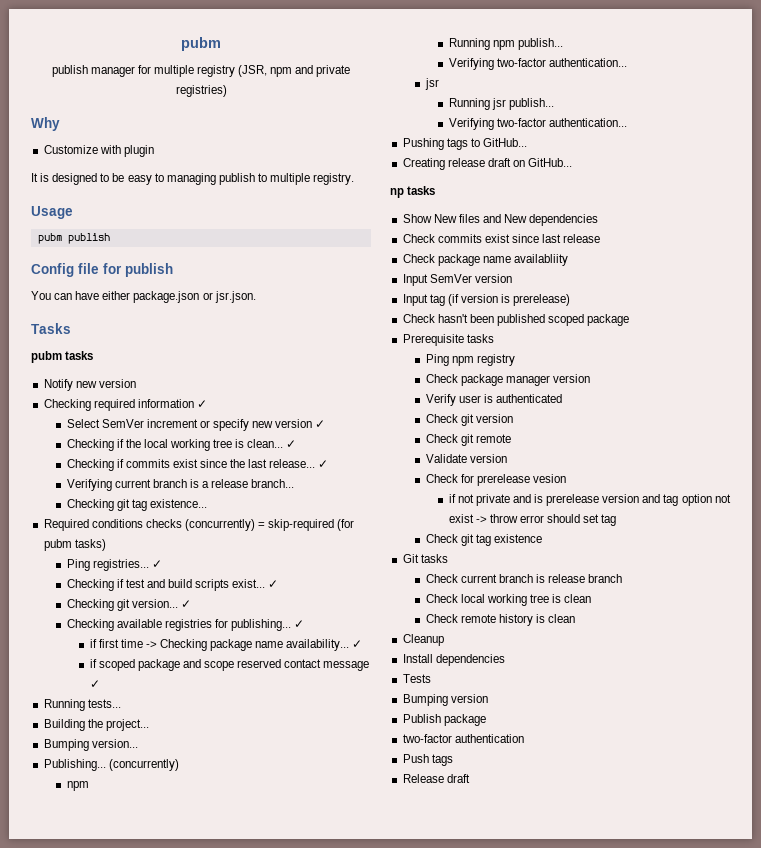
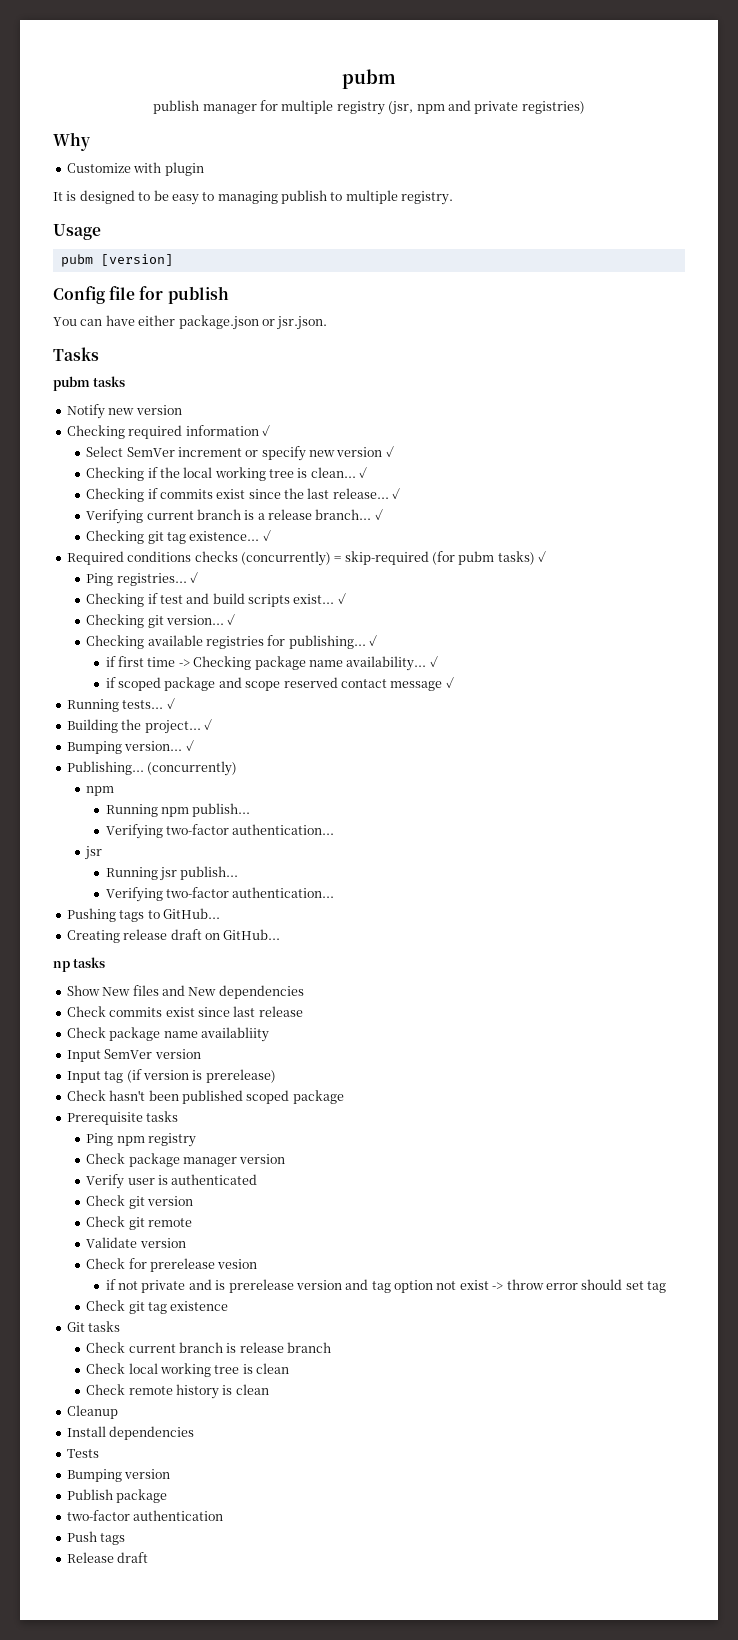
[238,65,268,77] (JSR, -> [388,101,414,115] (jsr,
[67,233,110,244] publish -> [100,254,173,266] [version]
(295, 483) none -> [374,509,383,520] ✓
(207, 503) none -> [262,530,271,541] ✓
(106, 545) none -> [538,551,547,562] ✓
(121, 703) none -> [166,698,175,709] ✓
(149, 725) none -> [203,719,212,730] ✓
(138, 743) none -> [185,740,194,751] ✓

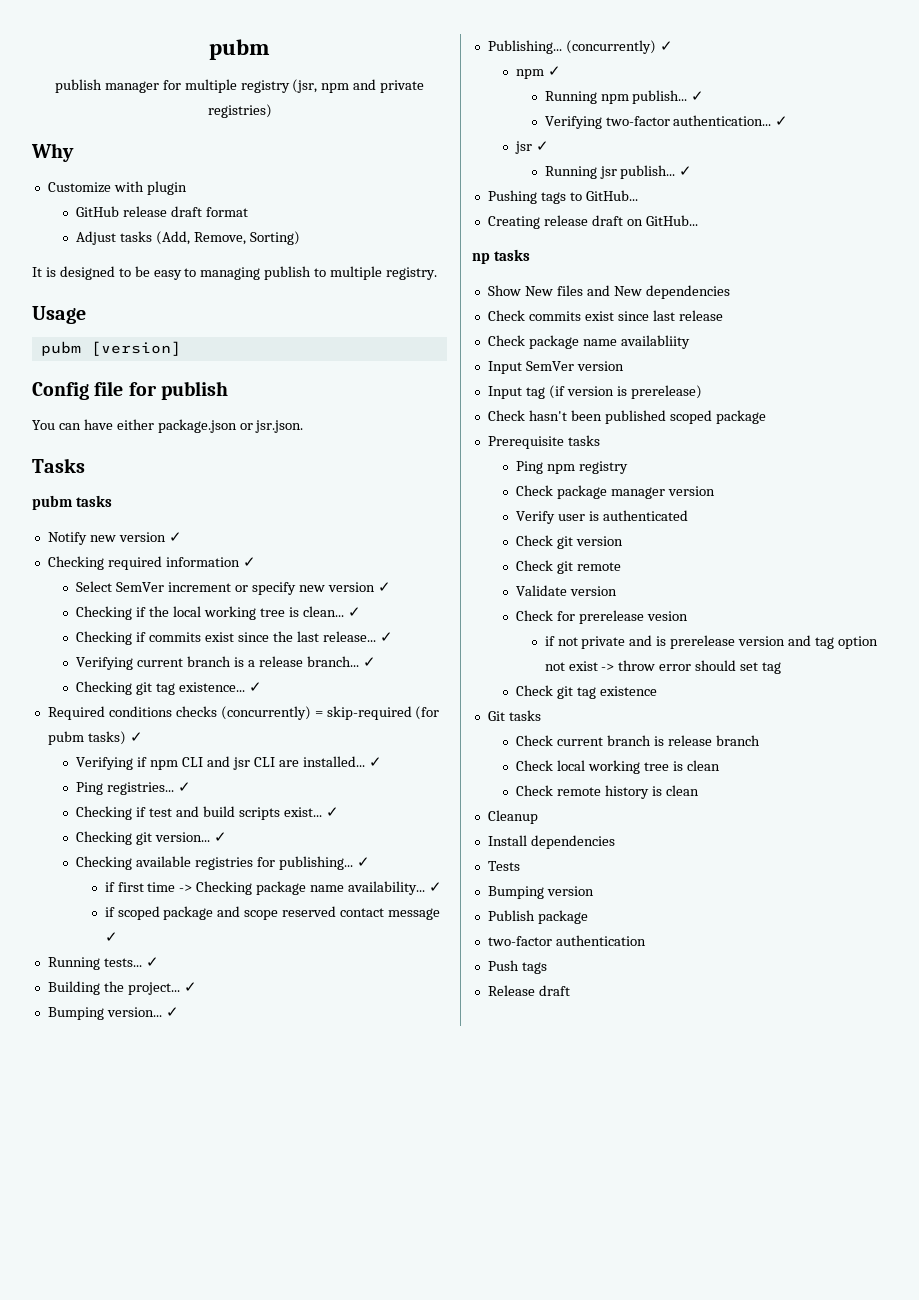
(204, 169) none -> [76,206,249,217] [76,231,300,245] // GitHub release draft format // Adjust tasks (Add, Remove, Sorting)
(182, 410) none -> [168,532,182,542] ✓
(547, 556) none -> [76,756,382,770] // Verifying if npm CLI and jsr CLI are installed... ✓
[86,786,115,796] // npm -> [659,41,673,51] [516,66,562,79] ✓ // npm ✓
[105,824,335,839] [85,846,103,860] // Verifying two-factor authentication... // jsr -> [691,91,705,101] [544,115,789,129] [515,141,550,154] ✓ // Verifying two-factor authentication... ✓ // jsr ✓
[105,887,335,902] // Verifying two-factor authentication... -> [679,166,693,176] ✓

